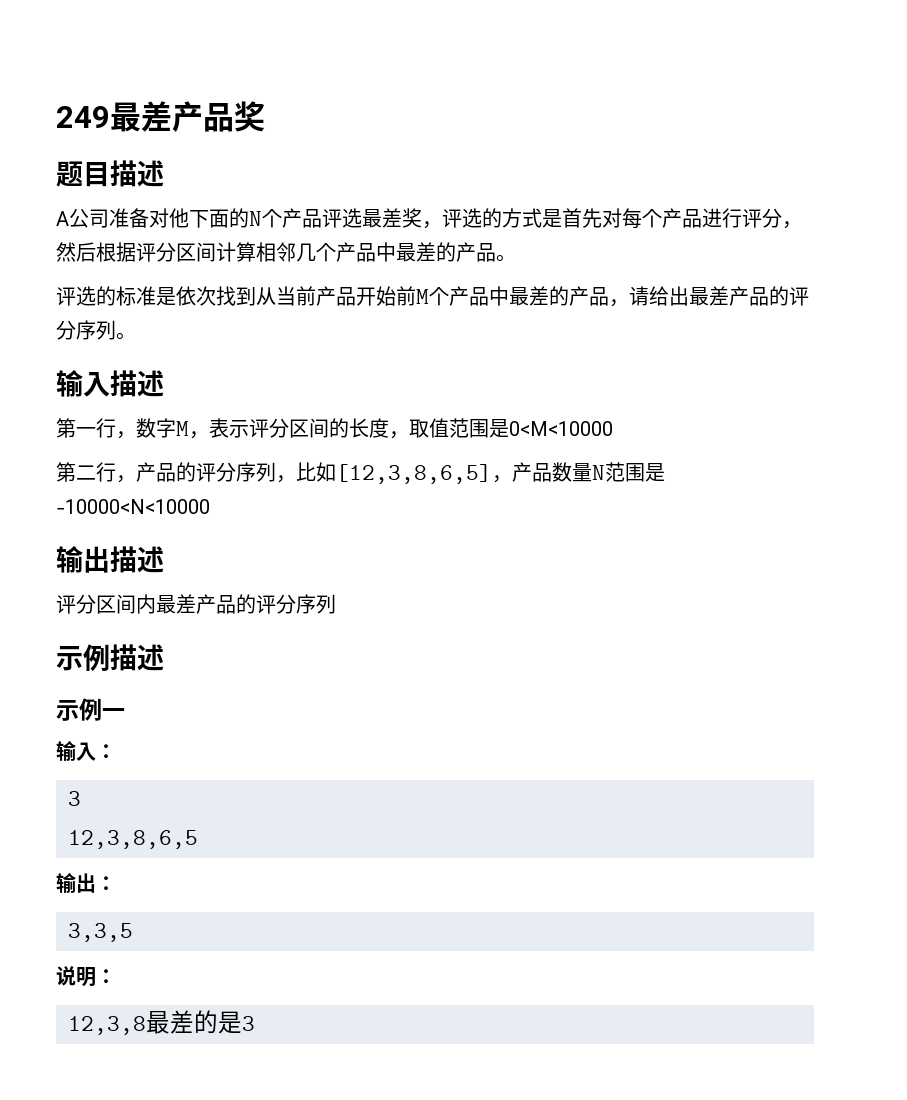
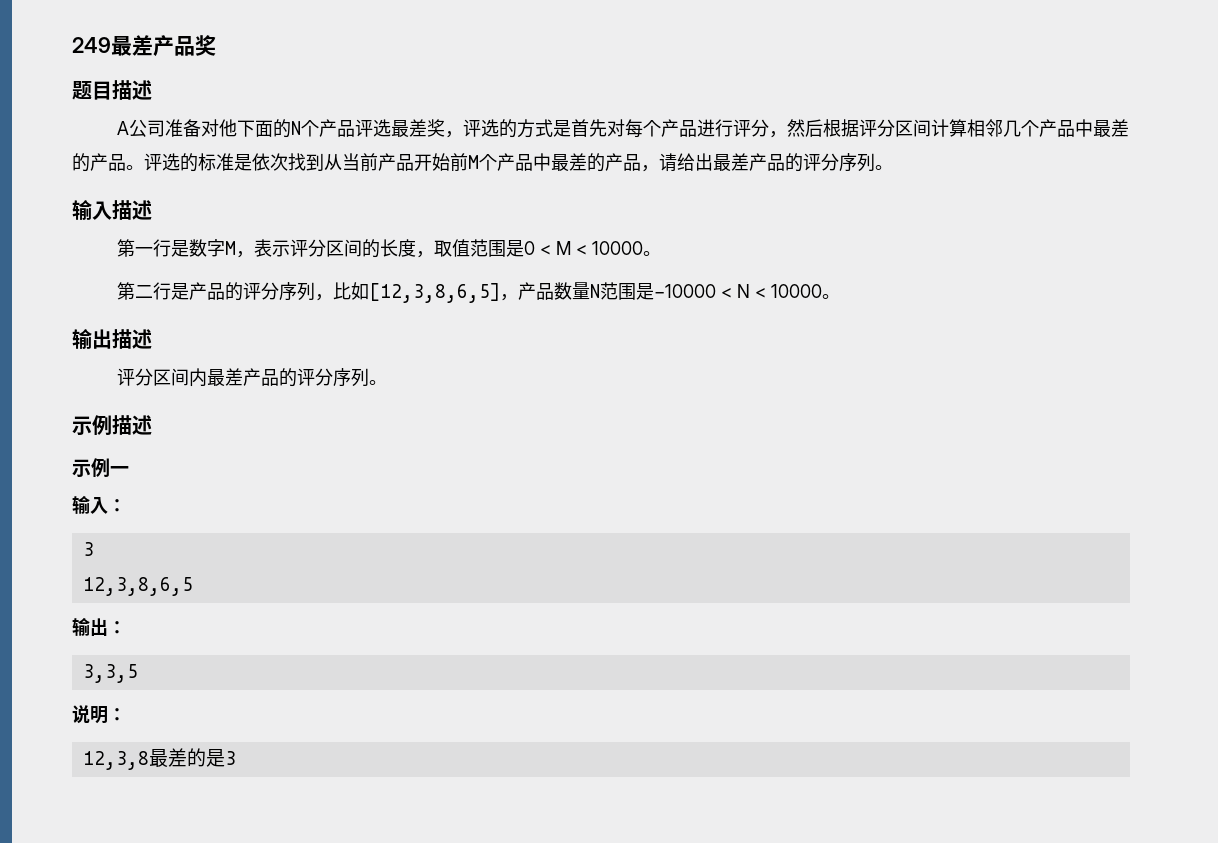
(516, 258) // -> (144, 167) none
[116,431,136,439] ， -> [170,240,189,257] 是
[509,421,613,436] 0<M<10000 -> [523,241,661,256] 0 < M < 10000。
[116,475,136,483] ， -> [170,283,189,300] 是
[56,499,210,514] −10000<N<10000 -> [653,284,840,299] −10000 < N < 10000。
(336, 604) none -> [368,380,387,385] 。

